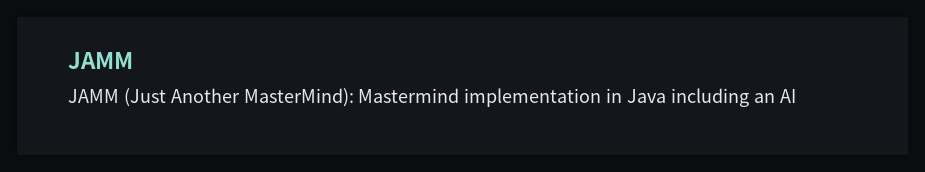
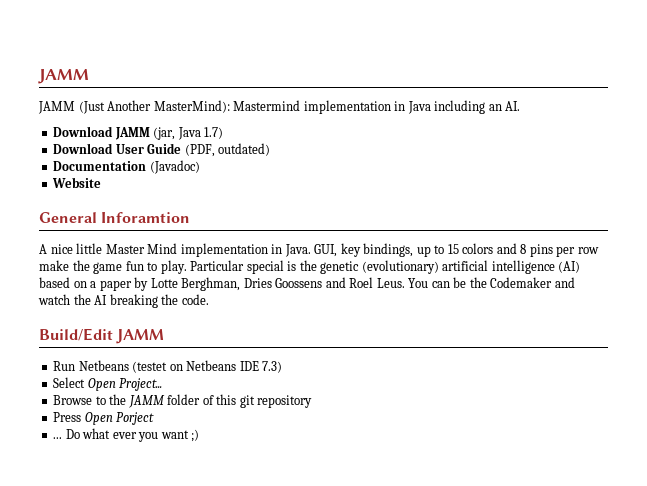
[779,89,796,103] AI -> [505,101,521,111] [53,126,224,140] [53,143,271,157] [53,160,200,174] [52,177,102,188] [39,212,191,223] [39,243,599,257] [39,260,581,274] [39,277,575,291] [38,294,209,308] [39,328,165,344] [53,360,283,373] [53,377,163,391] [53,394,313,408] [53,412,155,425] [53,428,200,442] AI. // Download JAMM (jar, Java 1.7) // Download User Guide (PDF, outdated) // Documentation (Javadoc) // Website // General Inforamtion // A nice little Master Mind implementation in Java. GUI, key bindings, up to 15 colors and 8 pins per row make the game fun to play. Particular special is the genetic (evolutionary) artificial intelligence (AI) based on a paper by Lotte Berghman, Dries Goossens and Roel Leus. You can be the Codemaker and watch the AI breaking the code. // Build/Edit JAMM // Run Netbeans (testet on Netbeans IDE 7.3) // Select Open Project... // Browse to the JAMM folder of this git repository // Press Open Porject // ... Do what ever you want ;)

